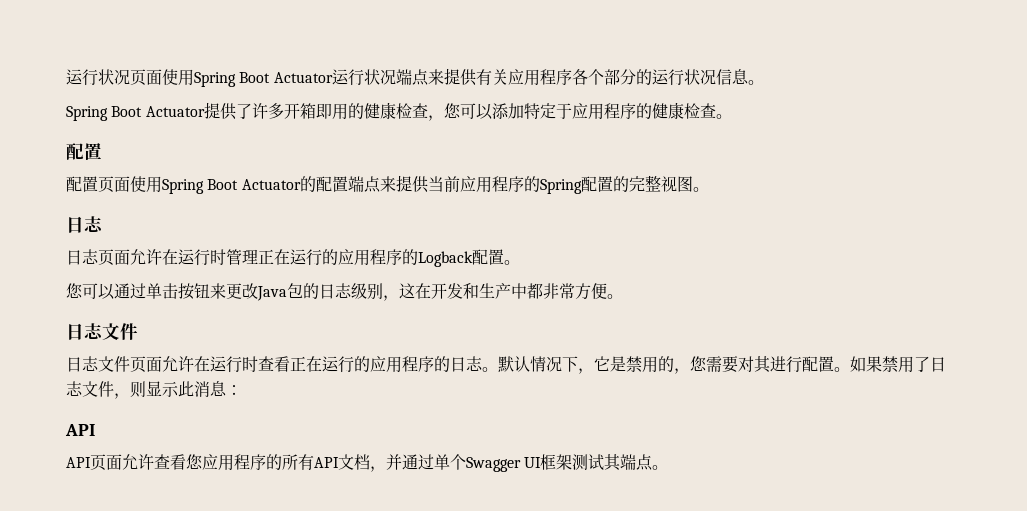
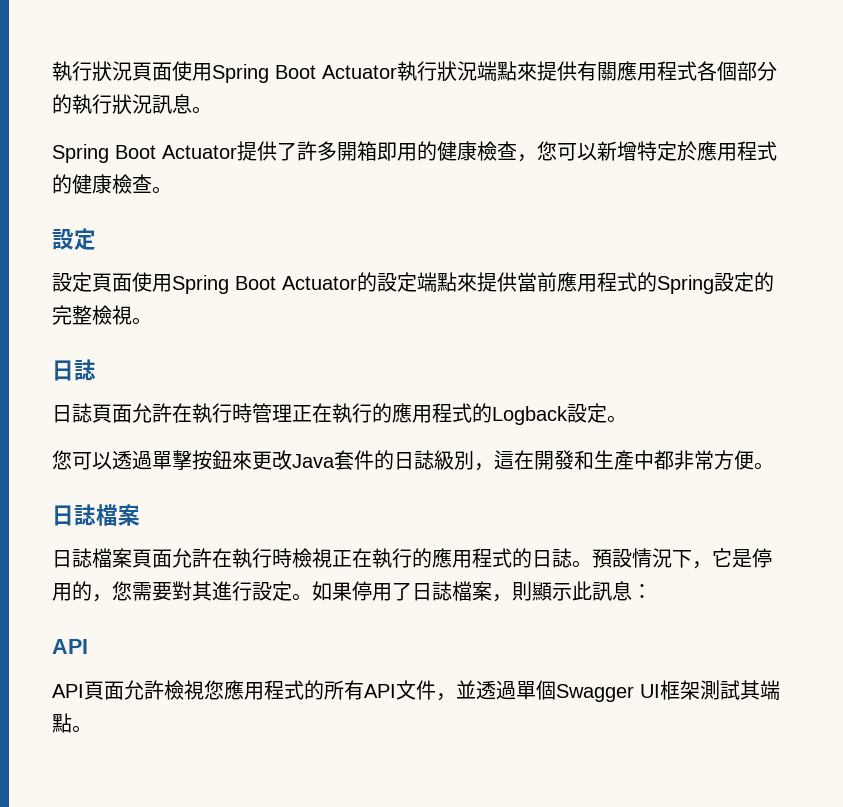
[66,68,732,87] 运行状况页面使用Spring Boot Actuator运行状况端点来提供有关应用程序各个部分的运行状况信 -> [52,61,777,83] [52,94,172,115] 執行狀況頁面使用Spring Boot Actuator執行狀況端點來提供有關應用程式各個部分的執行狀況訊
[251,103,300,119] 许多开 -> [297,141,357,161] 許多開
[395,103,412,119] 检 -> [477,141,497,161] 檢
[491,102,700,120] 添加特定于应用程序的健康检 -> [597,141,777,161] [52,174,132,194] 新增特定於應用程式的健康檢
[66,143,102,160] [66,176,114,193] 配置 // 配置页 -> [52,228,96,250] [52,272,112,292] 設定 // 設定頁
[315,175,709,194] [66,216,103,233] [66,249,520,267] [66,283,511,301] 配置端点来提供当前应用程序的Spring配置的完整视图。 // 日志 // 日志页面允许在运行时管理正在运行的应用程序的Logback配置。 // 您可以通过单击按钮来更改Java包的日志级别，这在开发和生产 -> [377,272,774,294] [52,305,152,325] [52,359,96,381] [52,403,627,425] [52,450,634,471] 設定端點來提供當前應用程式的Spring設定的完整檢視。 // 日誌 // 日誌頁面允許在執行時管理正在執行的應用程式的Logback設定。 // 您可以透過單擊按鈕來更改Java套件的日誌級別，這在開發和生產
[84,323,138,340] [66,356,562,373] 志文件 // 日志文件页面允许在运行时查看正在运行的应用程序的日志。默认情况 -> [74,504,140,526] [52,548,672,568] 誌檔案 // 日誌檔案頁面允許在執行時檢視正在執行的應用程式的日誌。預設情況
[626,356,642,373] 禁 -> [752,548,772,568] 停
[738,356,946,373] [66,381,242,399] [65,424,95,436] [66,454,466,472] 对其进行配置。如果禁用了日志文件，则显示此消息： // API // API页面允许查看您应用程序的所有API文档，并通过单个 -> [172,581,652,602] [52,639,88,654] [52,680,556,701] 對其進行設定。如果停用了日誌檔案，則顯示此訊息： // API // API頁面允許檢視您應用程式的所有API文件，並透過單個
[572,454,654,471] 测试其端点 -> [700,680,780,700] [52,713,72,733] 測試其端點

